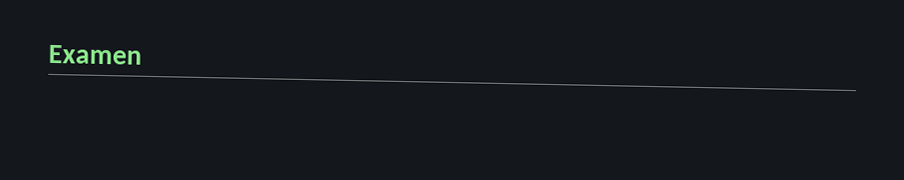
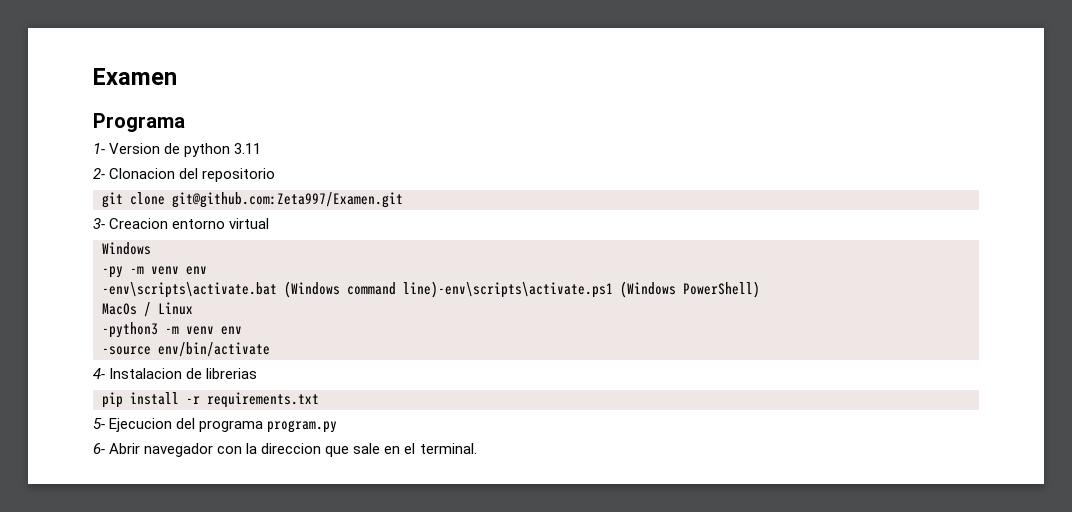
(142, 54) none -> [93,113,185,132] [93,143,262,157] [93,168,276,182] [102,192,403,208] [93,218,270,229] [102,242,151,255] [102,266,207,278] [102,281,760,298] [102,302,193,317] [102,322,242,338] [102,342,270,357] [93,368,258,379] [102,392,319,408] [93,418,338,433] [93,443,477,457] // Programa // 1- Version de python 3.11 // 2- Clonacion del repositorio // git clone git@github.com:Zeta997/Examen.git // 3- Creacion entorno virtual // Windows // -py -m venv env // -env\scripts\activate.bat (Windows command line)-env\scripts\activate.ps1 (Windows PowerShell) // MacOs / Linux // -python3 -m venv env // -source env/bin/activate // 4- Instalacion de librerias // pip install -r requirements.txt // 5- Ejecucion del programa program.py // 6- Abrir navegador con la direccion que sale en el terminal.

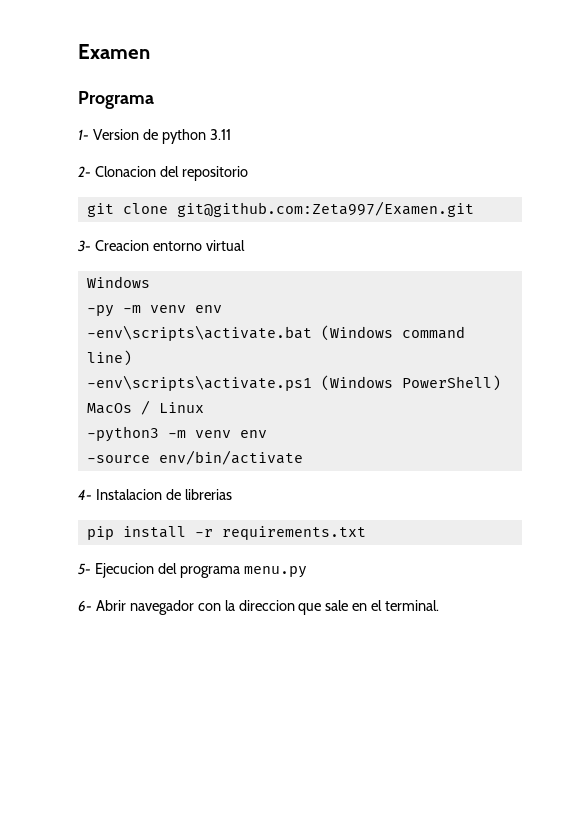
[403,281,613,298] line)-env\scripts\activate.ps1 -> [86,350,132,366] [86,375,312,391] line) // -env\scripts\activate.ps1
[267,420,338,433] program.py -> [243,566,307,578] menu.py

